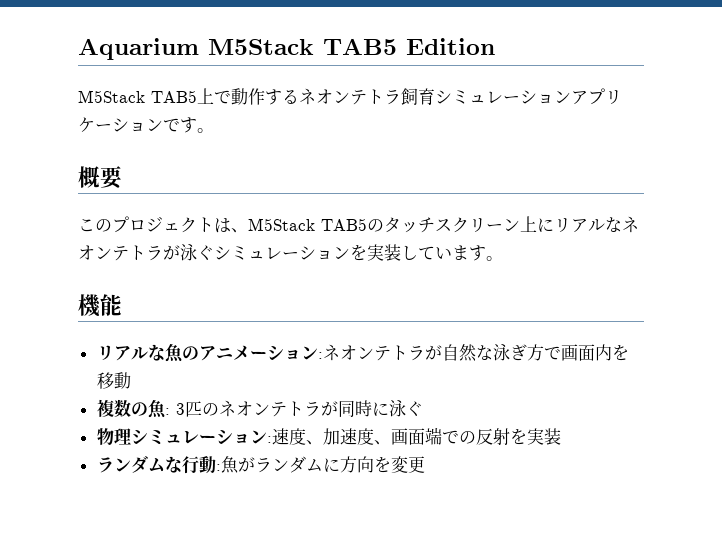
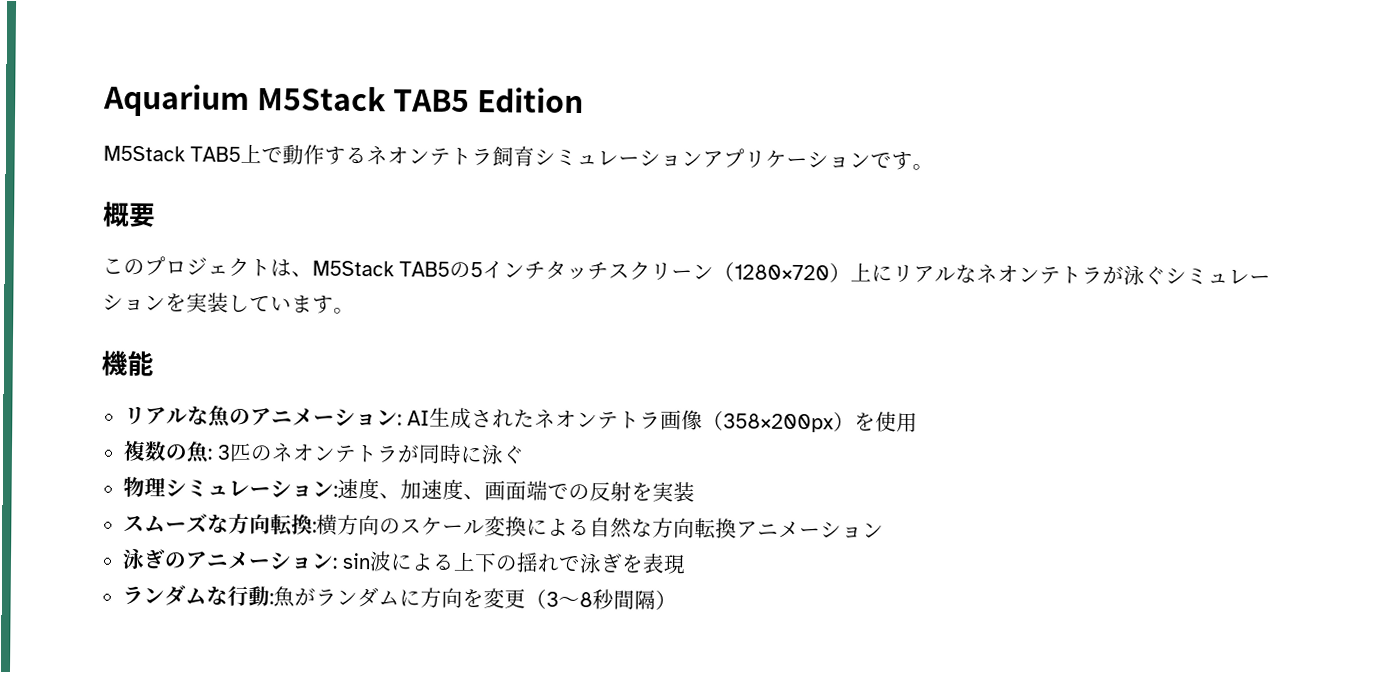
(384, 225) none -> [470,260,546,280] 5インチ
(520, 225) none -> [713,261,851,283] （1280×720）
[322,344,629,362] [96,372,131,389] ネオンテトラが自然な泳ぎ方で画面内を移動 -> [406,407,918,433] AI生成されたネオンテトラ画像（358×200px）を使用
(561, 436) none -> [122,513,884,540] [121,547,686,574] // スムーズな方向転換:横方向のスケール変換による自然な方向転換アニメーション // 泳ぎのアニメーション: sin波による上下の揺れで泳ぎを表現
(425, 464) none -> [524,588,677,610] （3〜8秒間隔）

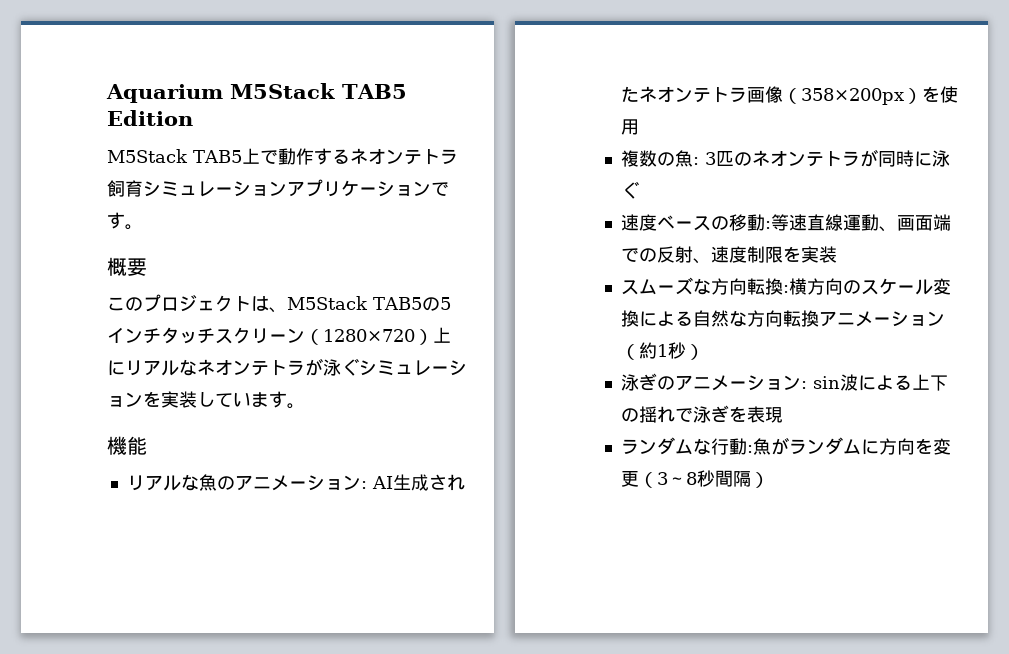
[122,476,464,500] 物理シミュレーション:速度、加速度 -> [620,214,879,231] 速度ベースの移動:等速直線運動
(632, 491) none -> [692,246,783,264] 、速度制限
(884, 530) none -> [620,342,704,360] （約1秒）
[557,596,580,608] 〜 -> [667,477,686,485] ～

